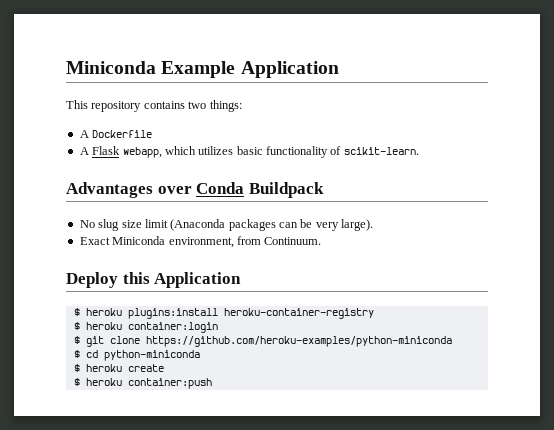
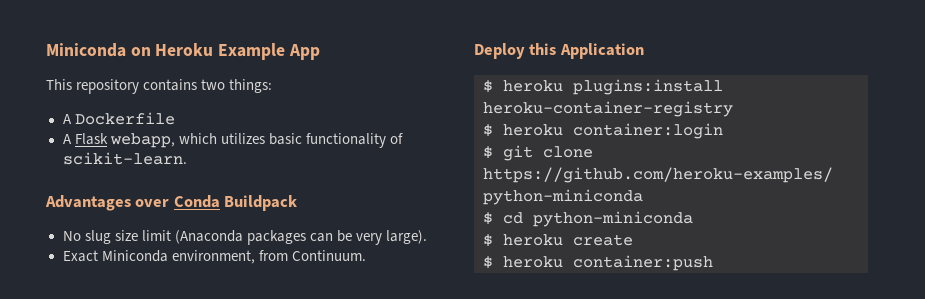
[66,61,339,78] Miniconda Example Application -> [46,43,320,60] Miniconda on Heroku Example App

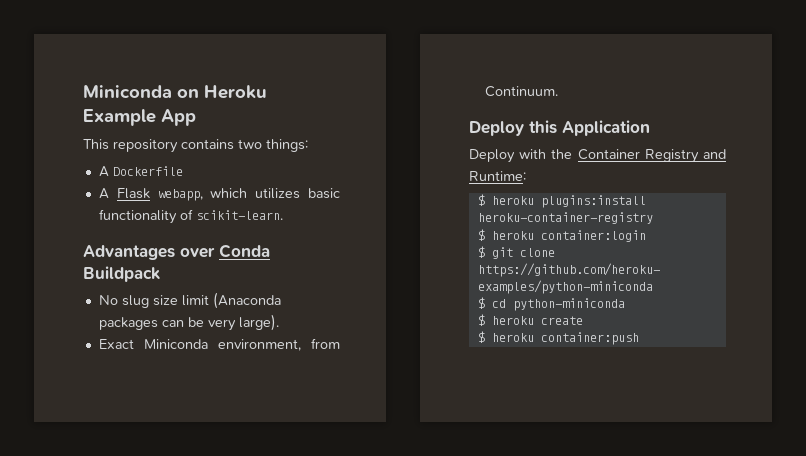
(644, 51) none -> [469,149,726,163] [469,171,526,181] // Deploy with the Container Registry and Runtime:

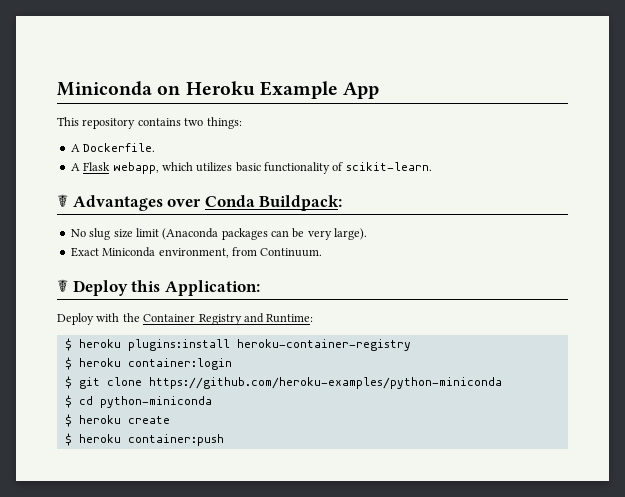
[112,166,183,176] Dockerfile -> [83,143,156,152] Dockerfile.
(283, 215) none -> [57,194,68,208] ☤
[83,266,160,282] Buildpack -> [259,195,343,211] Buildpack:
(558, 91) none -> [57,279,68,293] ☤
[562,120,650,136] Application -> [164,280,260,296] Application:

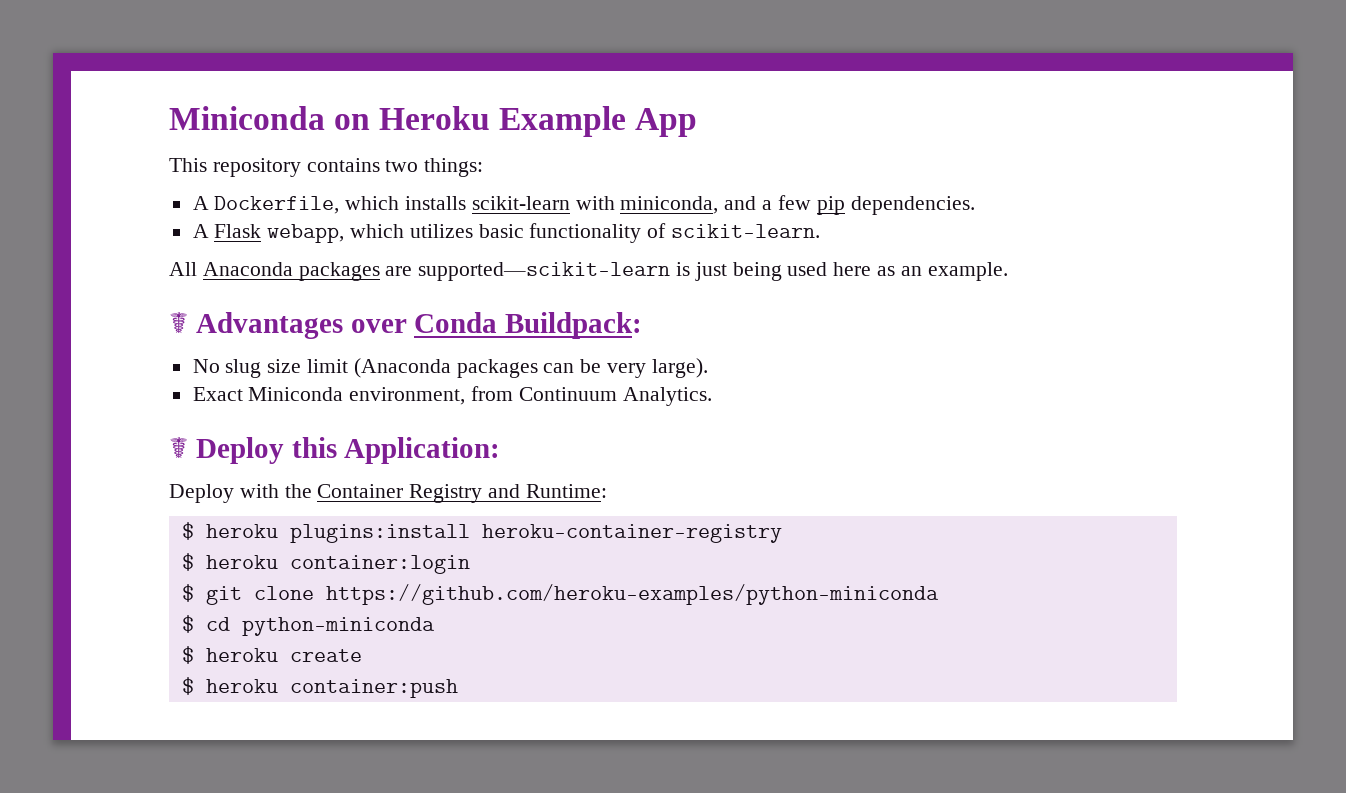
[83,143,156,152] Dockerfile. -> [214,195,975,215] Dockerfile, which installs scikit-learn with miniconda, and a few pip dependencies.
(432, 166) none -> [169,262,1008,281] // All Anaconda packages are supported—scikit-learn is just being used here as an example.
[260,248,323,257] Continuum. -> [518,387,712,406] Continuum Analytics.

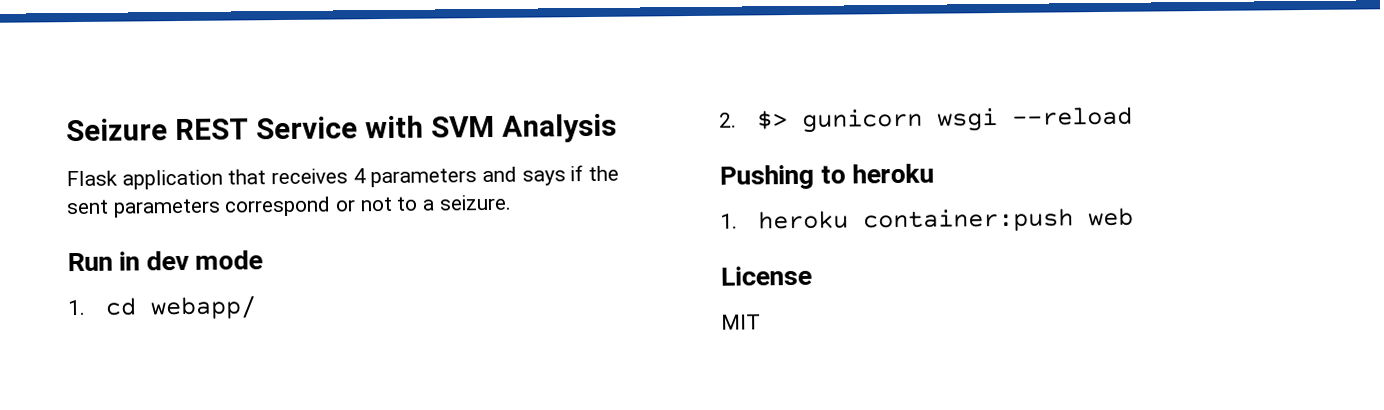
[169,106,698,137] [169,158,484,177] [192,195,975,215] [192,223,821,243] [169,262,1008,281] [169,311,643,339] [192,358,708,378] [192,386,712,406] [169,436,501,464] [169,484,607,503] [181,522,782,543] [181,553,470,574] [181,584,939,605] [181,615,435,636] [181,646,362,664] [181,677,458,698] Miniconda on Heroku Example App // This repository contains two things: // A Dockerfile, which installs scikit-learn with miniconda, and a few pip dependencies. // A Flask webapp, which utilizes basic functionality of scikit-learn. // All Anaconda packages are supported—scikit-learn is just being used here as an example. // ☤ Advantages over Conda Buildpack: // No slug size limit (Anaconda packages can be very large). // Exact Miniconda environment, from Continuum Analytics. // ☤ Deploy this Application: // Deploy with the Container Registry and Runtime: // $ heroku plugins:install heroku-container-registry // $ heroku container:login // $ git clone https://github.com/heroku-examples/python-miniconda // $ cd python-miniconda // $ heroku create // $ heroku container:push -> [66,113,617,143] [66,165,620,190] [66,194,512,218] [67,250,264,272] [67,295,257,320] [719,106,1133,133] [719,163,935,190] [720,207,1134,233] [720,265,812,286] [721,314,761,330] Seizure REST Service with SVM Analysis // Flask application that receives 4 parameters and says if the sent parameters correspond or not to a seizure. // Run in dev mode // 1. cd webapp/ // 2. $> gunicorn wsgi --reload // Pushing to heroku // 1. heroku container:push web // License // MIT

